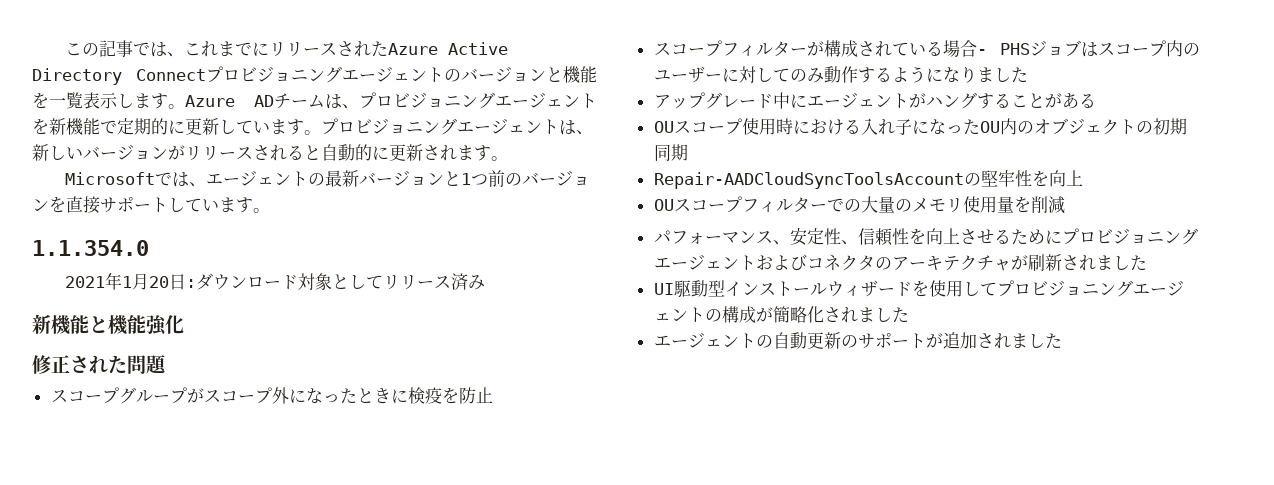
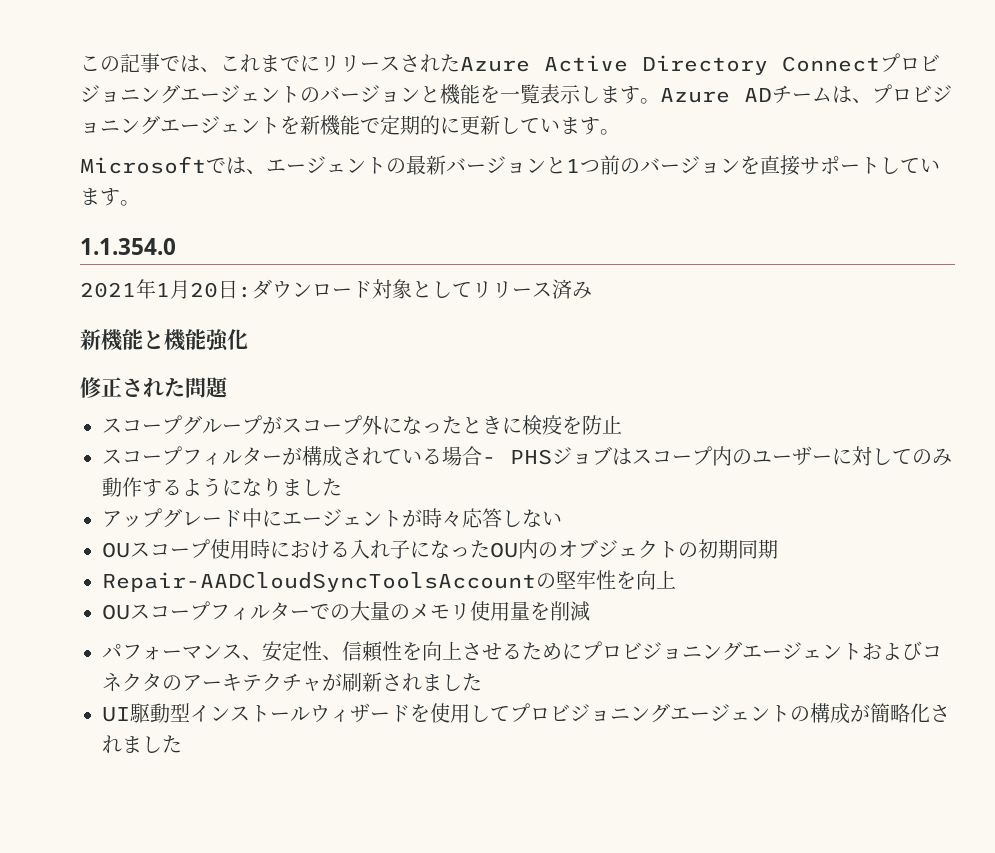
[321,118,593,135] [32,144,508,161] プロビジョニングエージェントは、新しいバージョンがリリースされると自動的に更新されます。 -> (620, 132) none
[925,92,1096,109] ハングすることがある -> [422,508,562,528] 時々応答しない
[653,332,1062,349] // エージェントの自動更新のサポートが追加されました -> (182, 744) none

